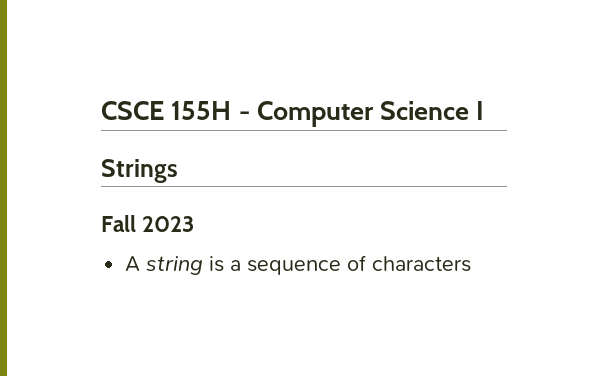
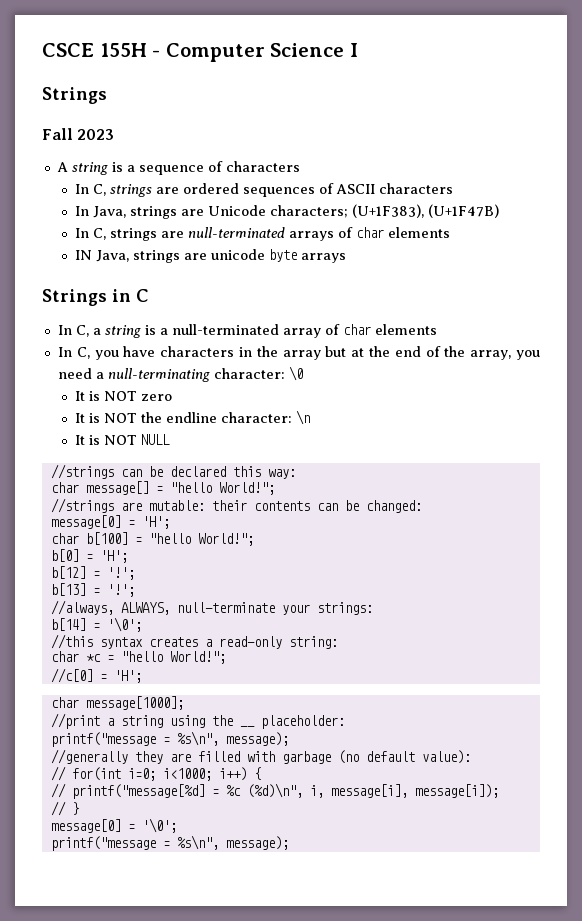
(472, 264) none -> [74,183,453,197] [74,204,499,219] [74,227,450,241] [74,249,346,263] [42,289,148,306] [57,324,437,338] [57,346,541,360] [57,366,303,382] [74,391,172,401] [74,410,310,425] [74,434,170,445] [50,464,296,479] [50,481,275,495] [50,498,422,513] [50,515,170,529] [50,532,254,546] [50,549,128,563] [50,566,135,580] [50,583,135,597] [50,600,373,615] [50,617,142,632] [50,634,338,649] [50,651,226,664] [50,668,142,683] [50,696,184,710] [50,713,233,729] [239,715,345,729] [50,731,289,747] [50,749,471,764] [50,766,261,781] [50,783,499,799] [50,801,79,816] [50,818,177,833] [50,835,289,851] // In C, strings are ordered sequences of ASCII characters // In Java, strings are Unicode characters; (U+1F383), (U+1F47B) // In C, strings are null-terminated arrays of char elements // IN Java, strings are unicode byte arrays // Strings in C // In C, a string is a null-terminated array of char elements // In C, you have characters in the array but at the end of the array, you need a null-terminating character: \0 // It is NOT zero // It is NOT the endline character: \n // It is NOT NULL // //strings can be declared this way: // char message[] = "hello World!"; // //strings are mutable: their contents can be changed: // message[0] = 'H'; // char b[100] = "hello World!"; // b[0] = 'H'; // b[12] = '!'; // b[13] = '!'; // //always, ALWAYS, null-terminate your strings: // b[14] = '\0'; // //this syntax creates a read-only string: // char *c = "hello World!"; // //c[0] = 'H'; // char message[1000]; // //print a string using the __ placeholder: // printf("message = %s\n", message); // //generally they are filled with garbage (no default value): // // for(int i=0; i<1000; i++) { // // printf("message[%d] = %c (%d)\n", i, message[i], message[i]); // // } // message[0] = '\0'; // printf("message = %s\n", message);

